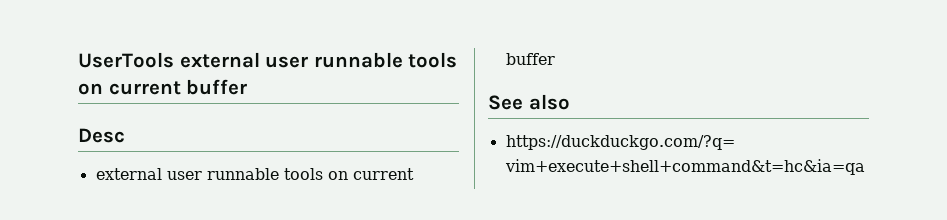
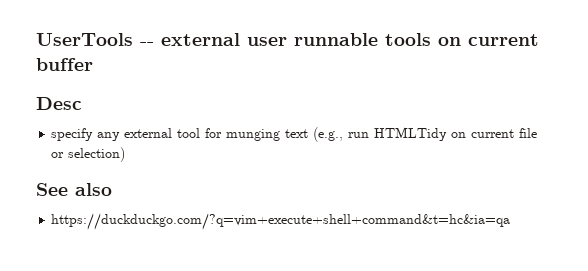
(174, 60) none -> [140,42,154,46] --
[95,168,414,180] [505,53,555,65] external user runnable tools on current buffer -> [51,127,538,142] [51,147,126,162] specify any external tool for munging text (e.g., run HTMLTidy on current file or selection)

